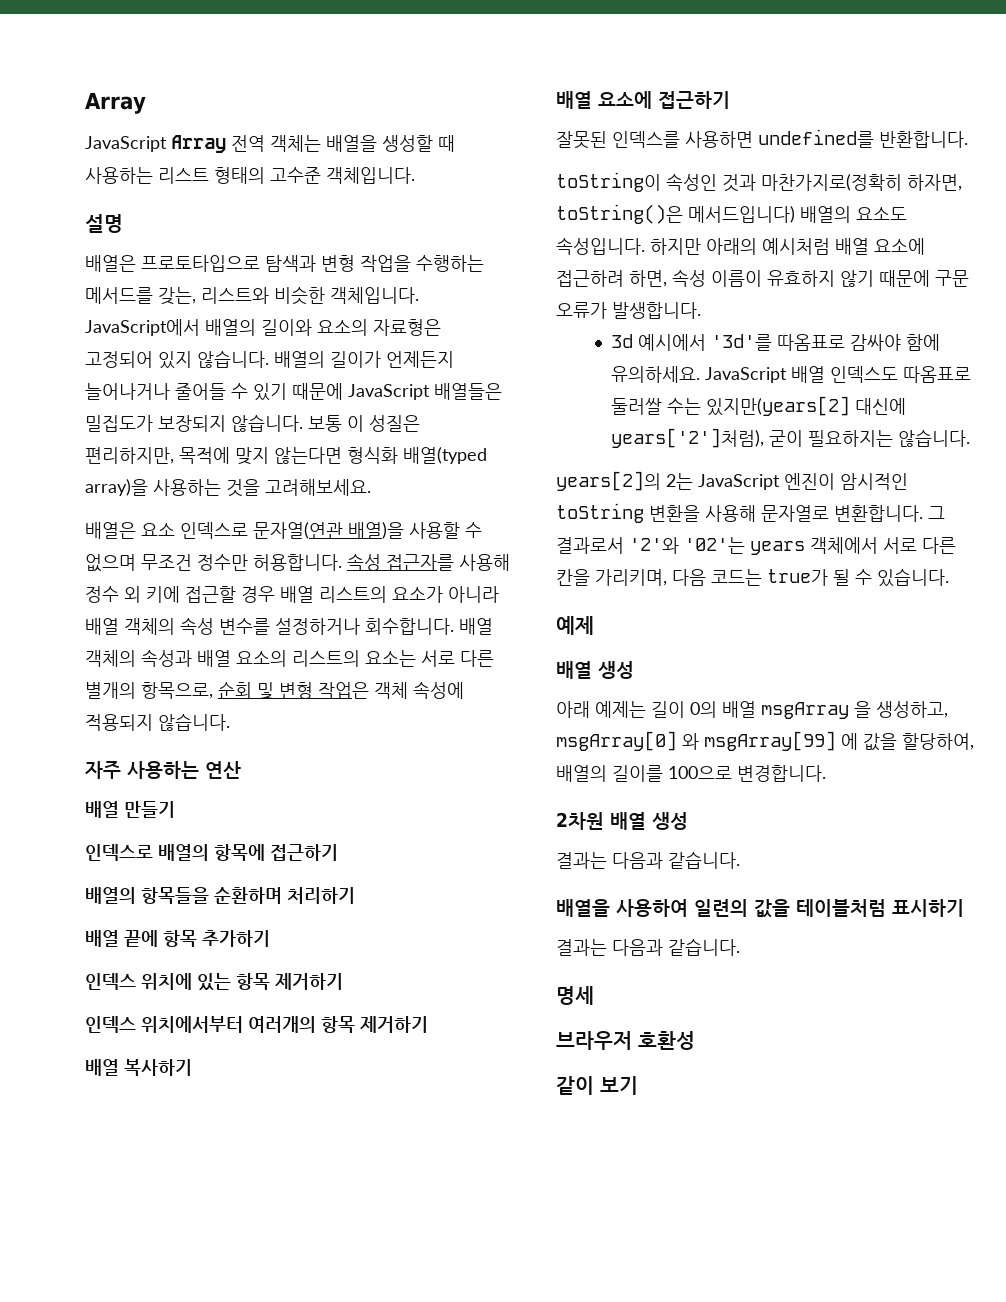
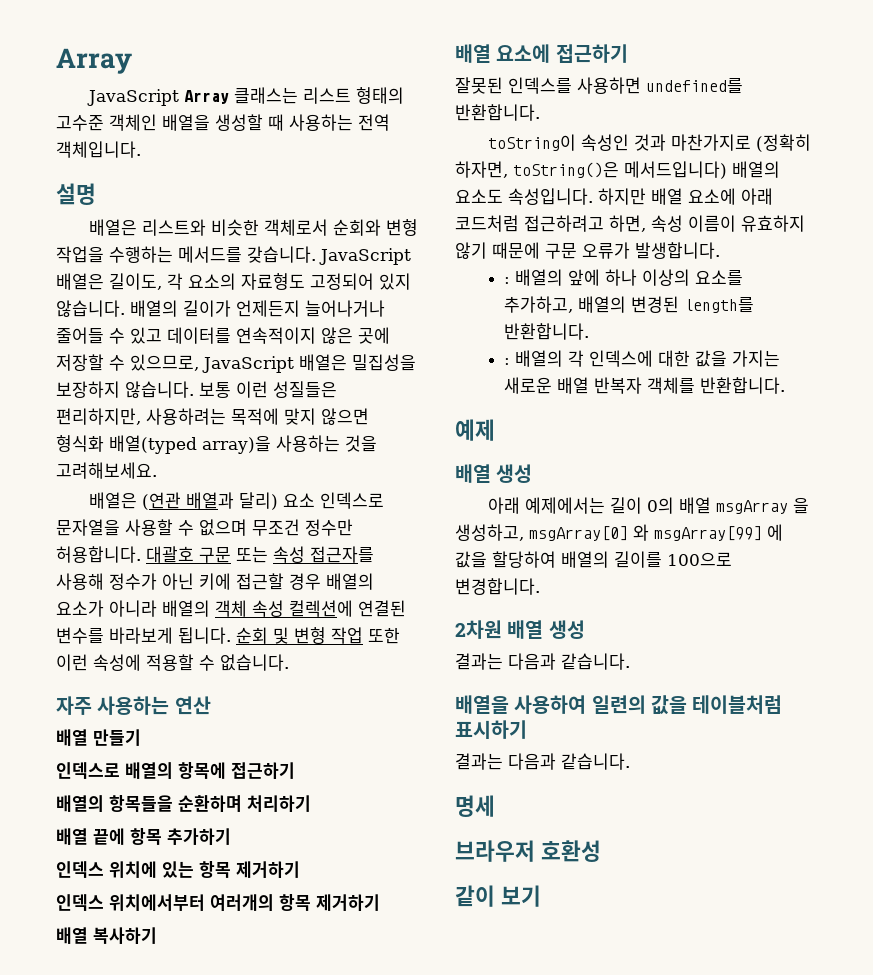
[231,135,321,152] 전역 객체는 -> [233,87,404,104] [56,114,157,131] 클래스는 리스트 형태의 고수준 객체인
[158,167,321,184] 리스트 형태의 고수준 -> [358,114,390,131] 전역
[141,255,484,272] [85,286,419,305] [85,319,441,336] 프로토타입으로 탐색과 변형 작업을 수행하는 메서드를 갖는, 리스트와 비슷한 객체입니다. JavaScript에서 배열의 길이와 요소의 자료형은 -> [141,219,418,236] [56,246,411,265] [56,273,305,290] 리스트와 비슷한 객체로서 순회와 변형 작업을 수행하는 메서드를 갖습니다. JavaScript 배열은 길이도, 각 요소의 자료형도
[253,383,502,401] [85,414,420,432] [85,447,174,464] 있기 때문에 JavaScript 배열들은 밀집도가 보장되지 않습니다. 보통 이 성질은 편리하지만, -> [130,327,390,344] [56,354,416,373] [56,381,337,398] [56,408,226,425] 있고 데이터를 연속적이지 않은 곳에 저장할 수 있으므로, JavaScript 배열은 밀집성을 보장하지 않습니다. 보통 이런 성질들은 편리하지만, 사용하려는
[274,447,342,464] 않는다면 -> [321,408,369,425] 않으면
[141,522,404,539] 요소 인덱스로 문자열(연관 배열)을 -> [141,492,384,510] [56,519,120,536] (연관 배열과 달리) 요소 인덱스로 문자열을
(342, 562) none -> [146,546,268,563] 대괄호 구문 또는
[85,586,141,603] 정수 외 -> [109,573,194,590] 정수가 아닌
[280,586,499,603] [85,617,493,635] [85,649,494,667] [85,681,464,700] [85,713,230,731] 배열 리스트의 요소가 아니라 배열 객체의 속성 변수를 설정하거나 회수합니다. 배열 객체의 속성과 배열 요소의 리스트의 요소는 서로 다른 별개의 항목으로, 순회 및 변형 작업은 객체 속성에 적용되지 않습니다. -> [326,573,374,590] [56,600,406,617] [56,627,400,644] [56,654,289,671] 배열의 요소가 아니라 배열의 객체 속성 컬렉션에 연결된 변수를 바라보게 됩니다. 순회 및 변형 작업 또한 이런 속성에 적용할 수 없습니다.
[761,174,902,191] 마찬가지로(정확히 -> [670,134,811,152] 마찬가지로 (정확히
[706,238,925,255] [556,270,624,287] 아래의 예시처럼 배열 요소에 접근하려 -> [651,188,773,205] [455,215,604,232] 배열 요소에 아래 코드처럼 접근하려고
[611,334,941,351] [611,366,972,383] [611,396,907,416] [611,428,971,448] [556,471,908,491] [556,503,945,523] [556,537,956,555] [556,568,949,587] 3d 예시에서 '3d'를 따옴표로 감싸야 함에 유의하세요. JavaScript 배열 인덱스도 따옴표로 둘러쌀 수는 있지만(years[2] 대신에 years['2']처럼), 굳이 필요하지는 않습니다. // years[2]의 2는 JavaScript 엔진이 암시적인 toString 변환을 사용해 문자열로 변환합니다. 그 결과로서 '2'와 '02'는 years 객체에서 서로 다른 칸을 가리키며, 다음 코드는 true가 될 수 있습니다. -> [504,269,744,286] [504,296,755,313] [504,323,590,340] [504,350,781,367] [504,377,786,394] : 배열의 앞에 하나 이상의 요소를 추가하고, 배열의 변경된 length를 반환합니다. // : 배열의 각 인덱스에 대한 값을 가지는 새로운 배열 반복자 객체를 반환합니다.
[595,701,646,718] 예제는 -> [524,497,605,514] 예제에서는
[902,733,974,750] 할당하여, -> [492,551,556,568] 할당하여

